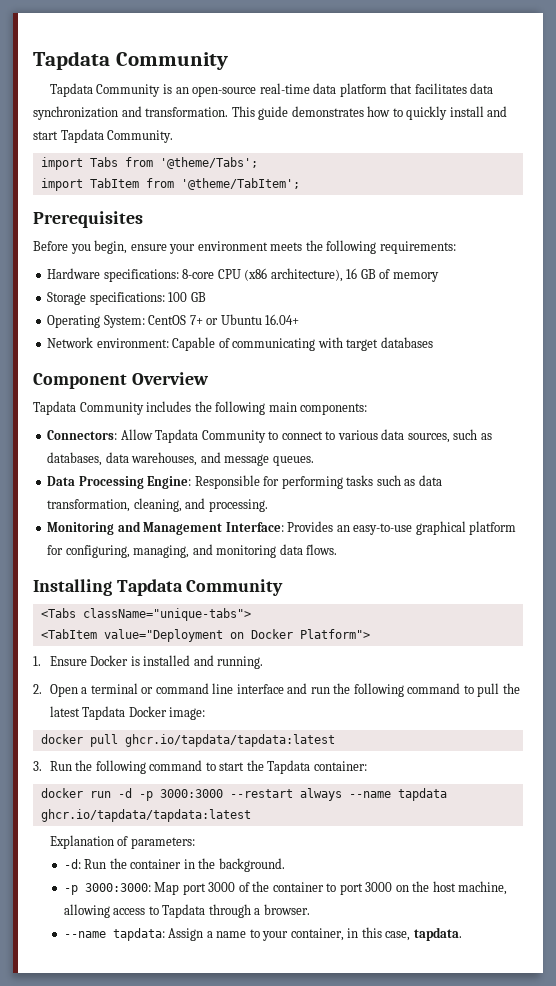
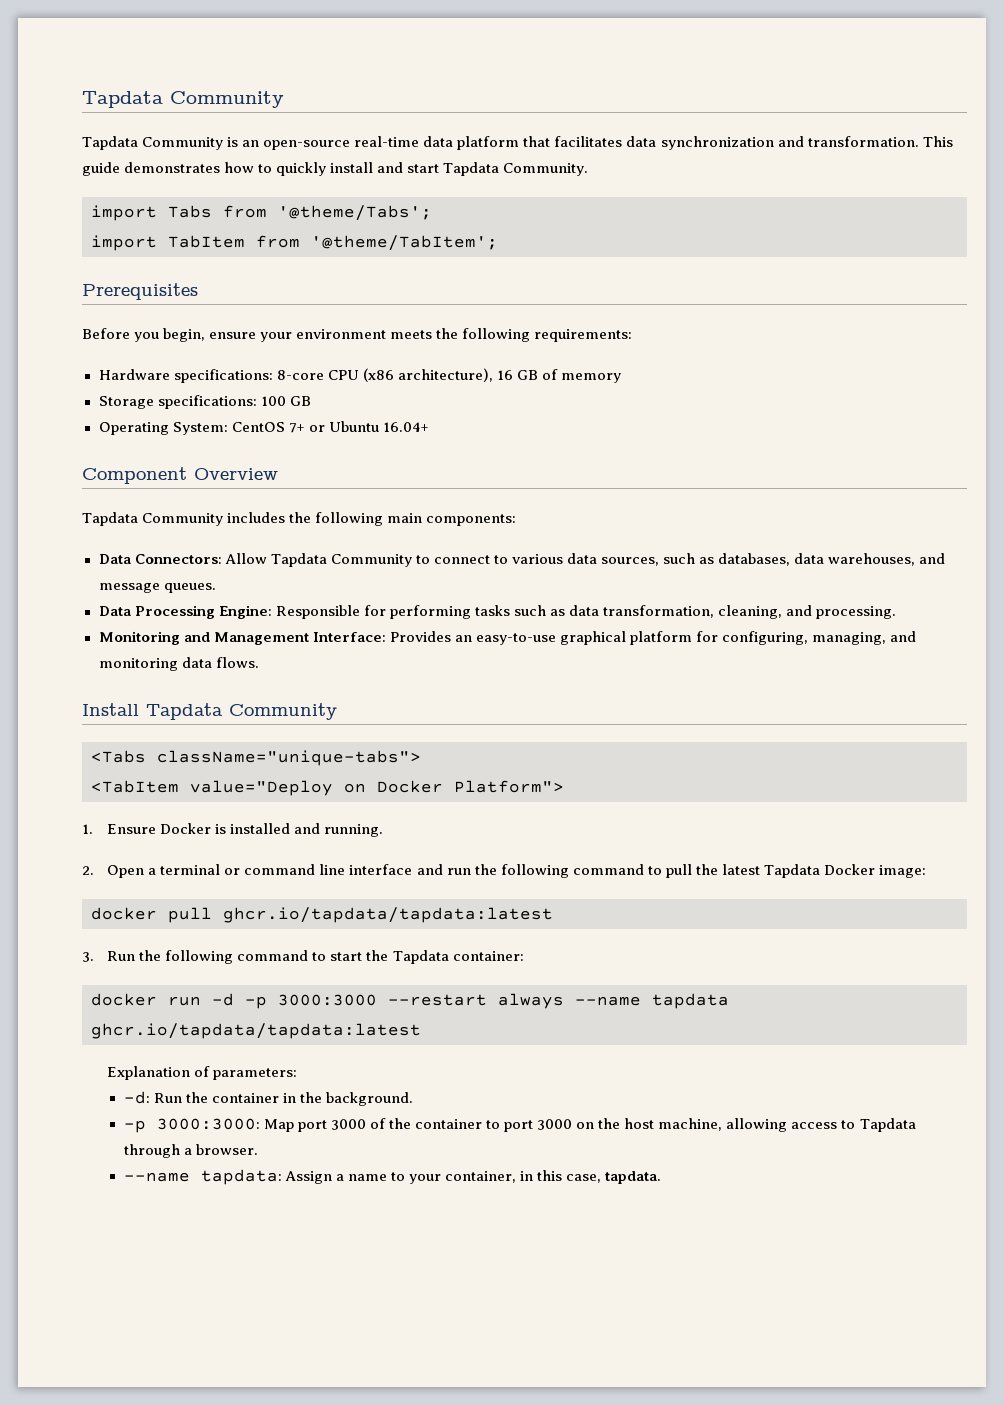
[47,337,433,351] // Network environment: Capable of communicating with target databases -> (429, 427) none
(368, 409) none -> [98,554,131,564] Data
[33,579,112,596] Installing -> [82,703,139,716] Install
[103,629,223,642] value="Deployment -> [190,780,333,796] value="Deploy

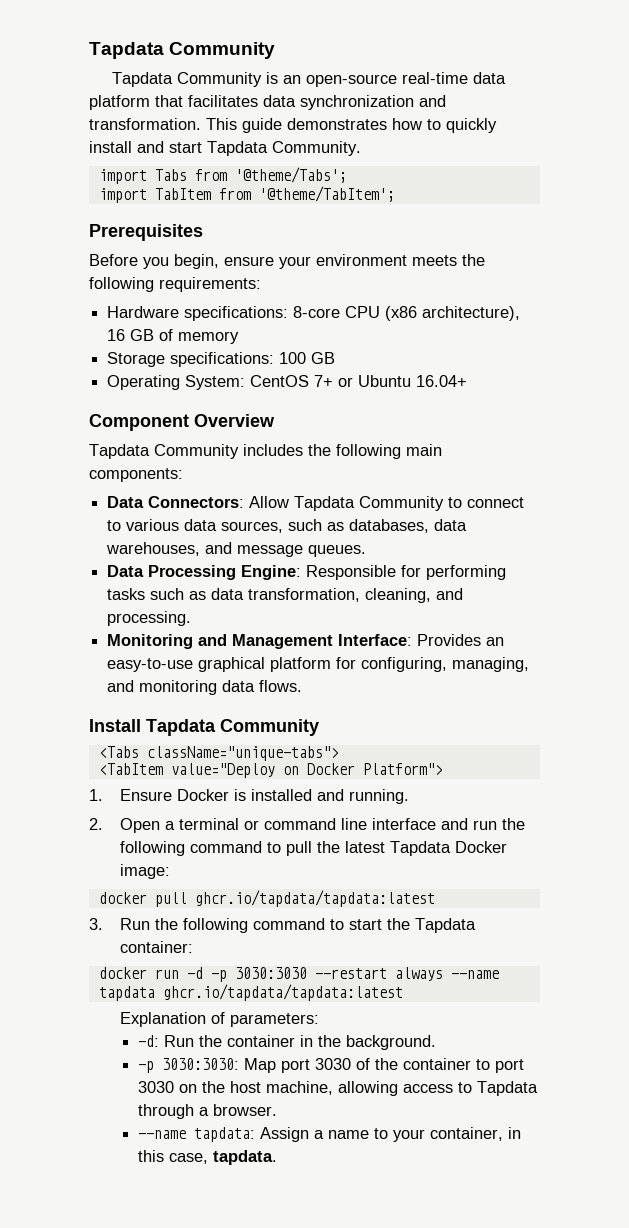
[278,994,377,1006] 3000:3000 -> [234,967,307,979] 3030:3030
[156,1118,260,1130] 3000:3000: -> [162,1058,240,1070] 3030:3030:
[330,1119,366,1130] 3000 -> [315,1058,352,1070] 3030
[537,1119,573,1130] 3000 -> [138,1081,175,1093] 3030

